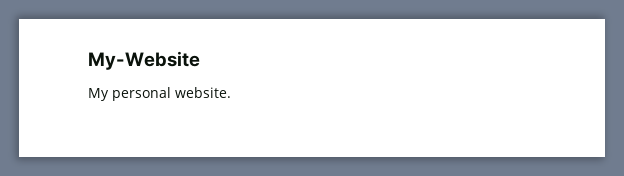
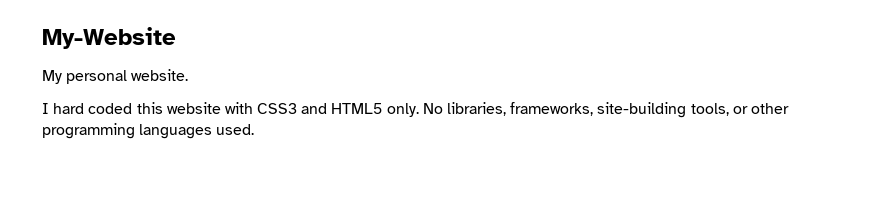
(231, 92) none -> [42,102,789,118] [42,123,255,139] // I hard coded this website with CSS3 and HTML5 only. No libraries, frameworks, site-building tools, or other programming languages used.

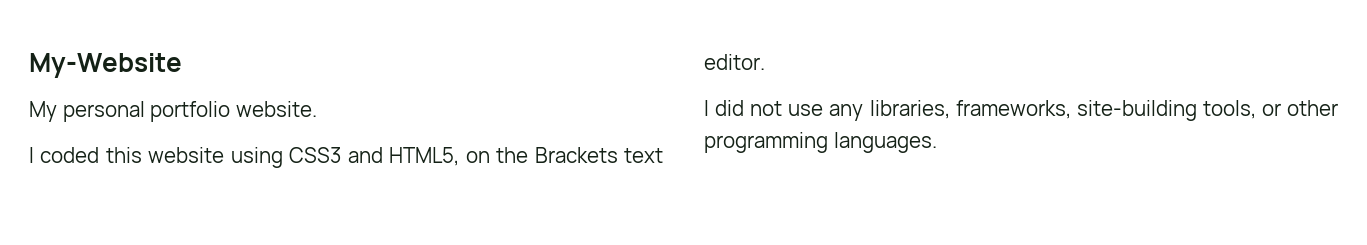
(128, 77) none -> [150,101,231,122] portfolio
[53,103,85,114] hard -> (34, 155) none
[224,102,253,114] with -> [230,147,283,168] using
[331,103,443,117] HTML5 only. No -> [389,147,663,166] [704,54,765,70] [704,100,864,121] HTML5, on the Brackets text editor. // I did not use any
[139,124,255,139] languages used. -> [833,132,937,153] languages.

